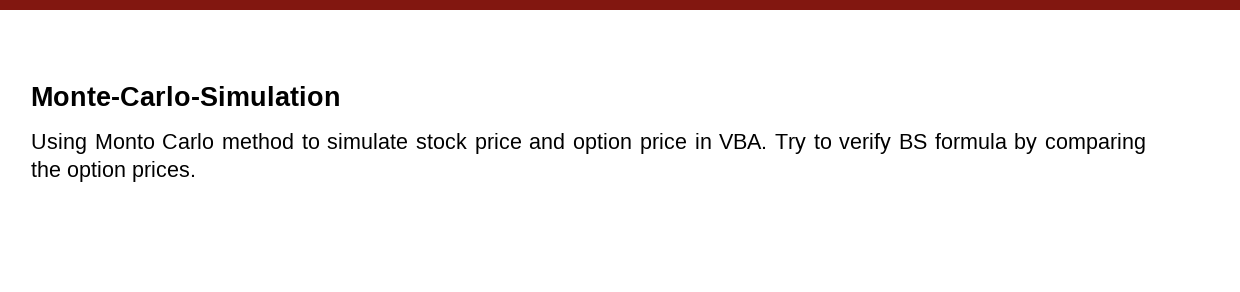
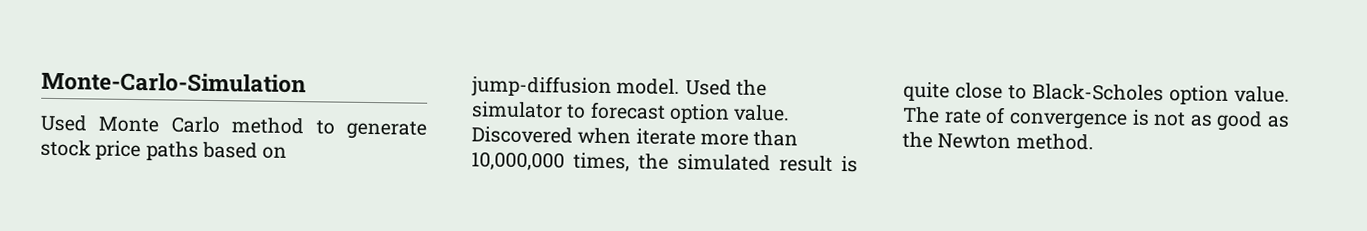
[31,133,155,154] Using Monto -> [40,114,160,133] Used Monte
[327,133,409,149] simulate -> [346,120,427,140] generate
[529,133,1147,154] [31,161,196,182] and option price in VBA. Try to verify BS formula by comparing the option prices. -> [145,141,288,161] [471,75,767,99] [471,101,791,124] [471,126,799,147] [471,151,858,173] [903,81,1290,105] [902,106,1290,132] [902,131,1094,151] paths based on jump-diffusion model. Used the simulator to forecast option value. Discovered when iterate more than 10,000,000 times, the simulated result is quite close to Black-Scholes option value. The rate of convergence is not as good as the Newton method.

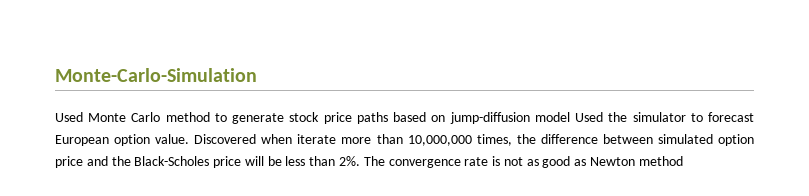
[616,78,681,95] model. -> [534,112,570,122] model
(666, 110) none -> [55,135,109,146] European
[677,153,858,173] [903,81,1290,105] [902,106,1128,130] simulated result is quite close to Black-Scholes option value. The rate of convergence -> [540,134,754,146] [55,156,489,168] difference between simulated option price and the Black-Scholes price will be less than 2%. The convergence rate
[902,131,1094,151] the Newton method. -> [590,156,683,166] Newton method

